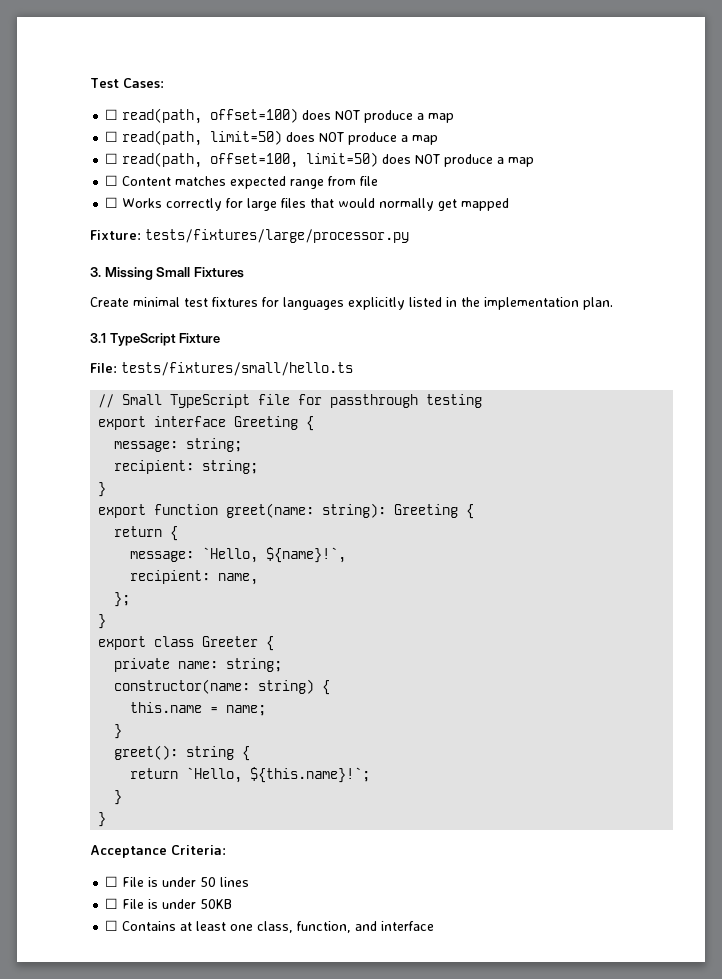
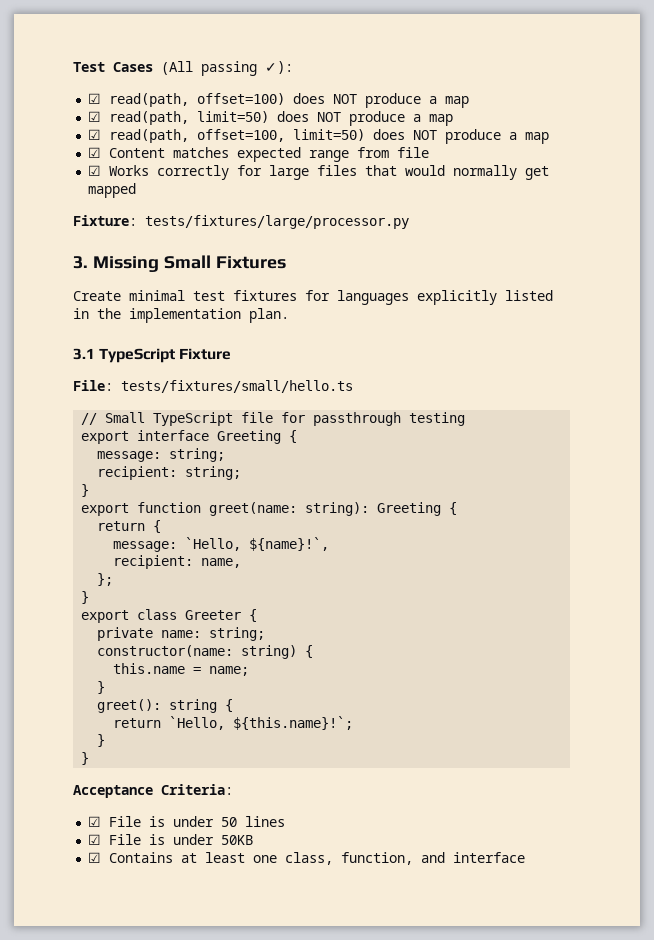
[122,78,164,88] [105,109,119,120] Cases: // ☐ -> [113,61,293,76] [88,93,102,104] Cases (All passing ✓): // ☑
[105,131,119,142] ☐ -> [88,111,102,122] ☑
[105,153,119,164] ☐ -> [88,129,102,140] ☑
[105,175,119,186] ☐ -> [88,147,102,158] ☑
[105,197,119,208] ☐ -> [88,165,102,176] ☑
[105,876,119,887] ☐ -> [88,816,102,827] ☑
[105,898,119,909] ☐ -> [88,834,102,845] ☑
[105,920,119,931] ☐ -> [88,852,102,863] ☑

